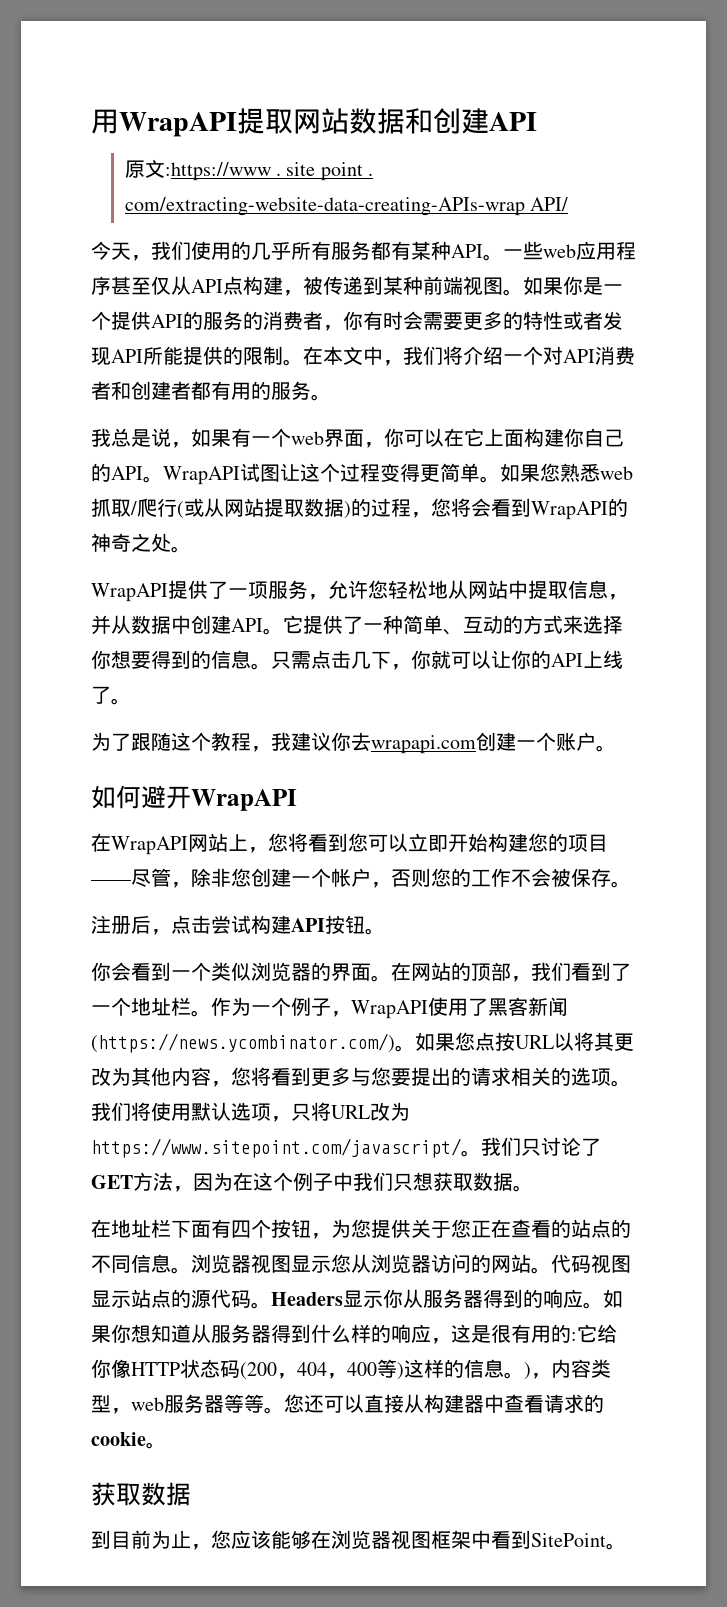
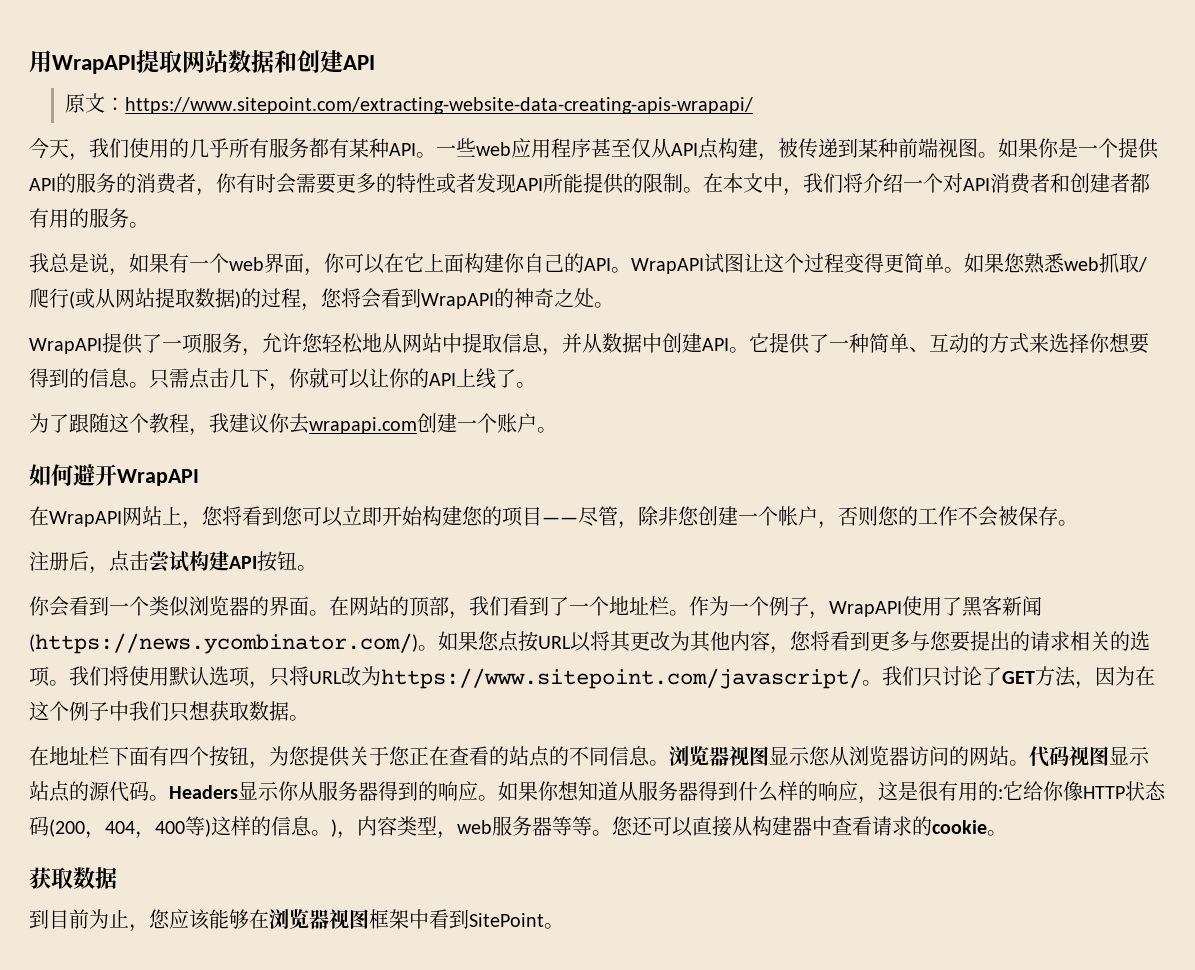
[164,162,374,181] [124,197,569,216] :https://www . site point . com/extracting-website-data-creating-APIs-wrap API/ -> [104,97,753,114] ：https://www.sitepoint.com/extracting-website-data-creating-apis-wrapapi/

